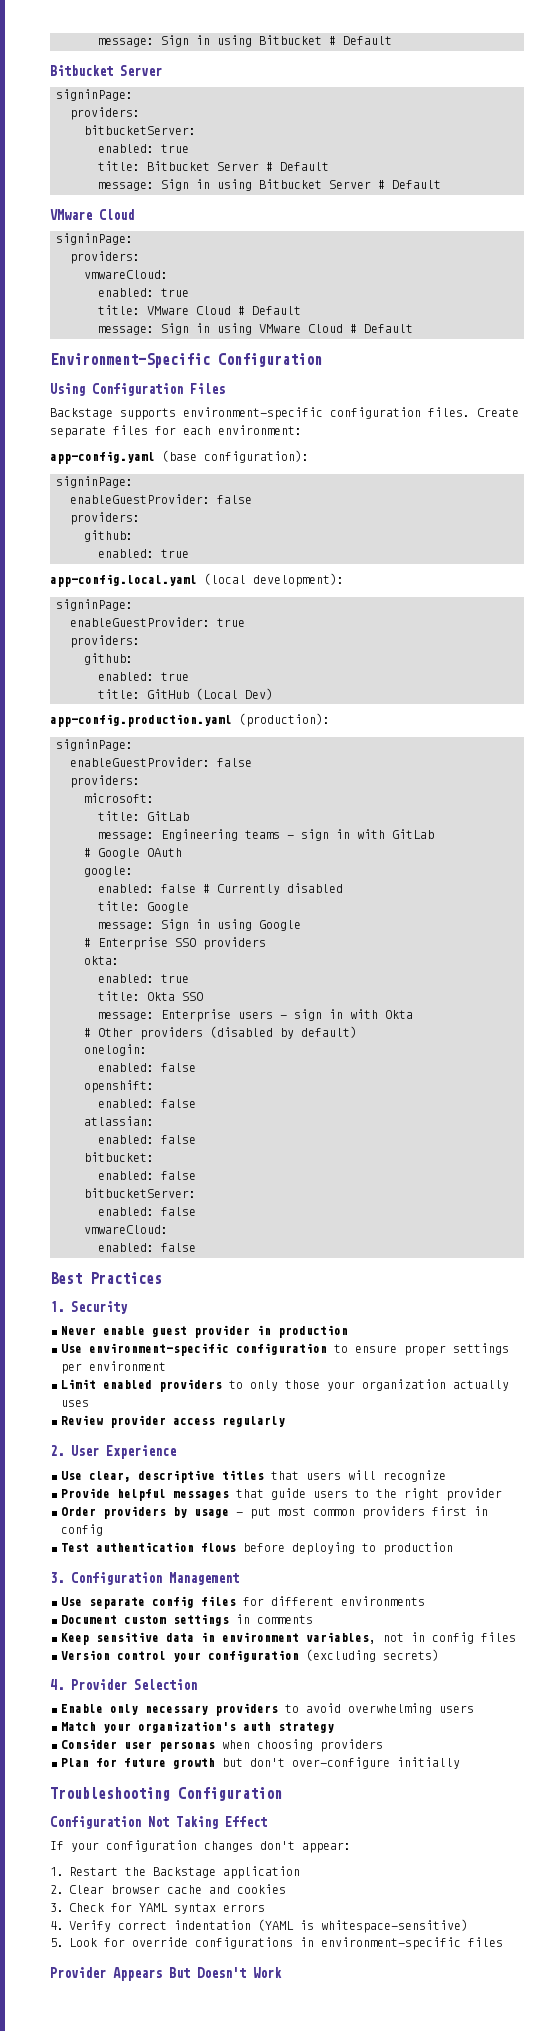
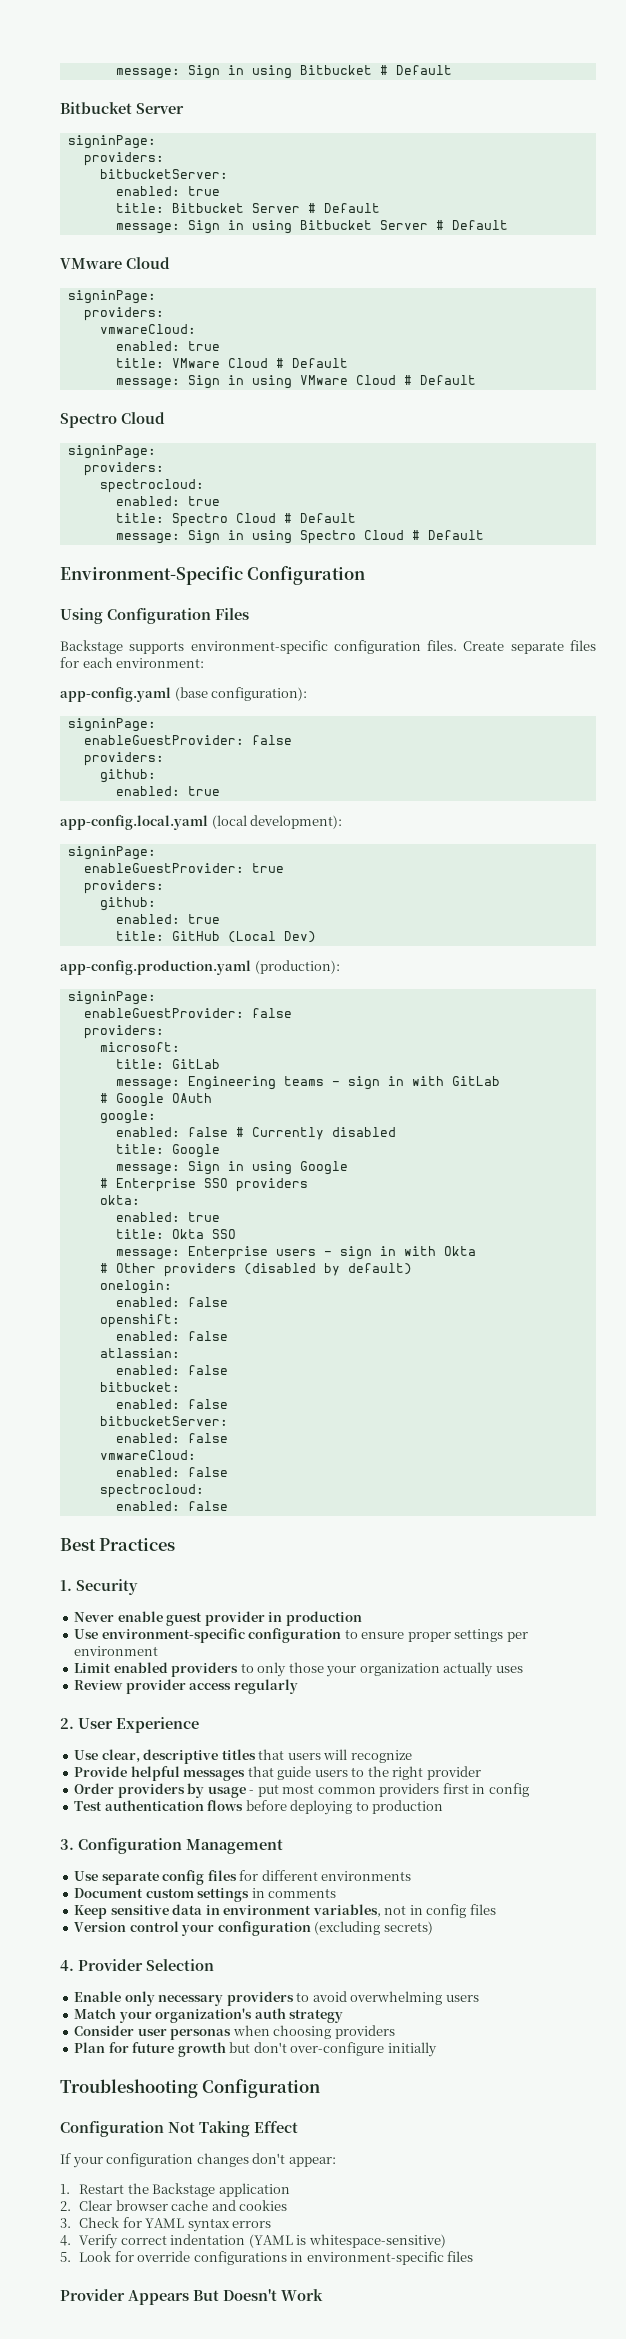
(413, 328) none -> [60,412,165,428] [67,445,156,459] [83,462,164,476] [99,479,204,493] [115,496,220,506] [115,513,356,527] [115,530,484,544] // Spectro Cloud // signinPage: // providers: // spectrocloud: // enabled: true // title: Spectro Cloud # Default // message: Sign in using Spectro Cloud # Default
(196, 1247) none -> [99,1484,204,1498] [115,1501,228,1511] // spectrocloud: // enabled: false

